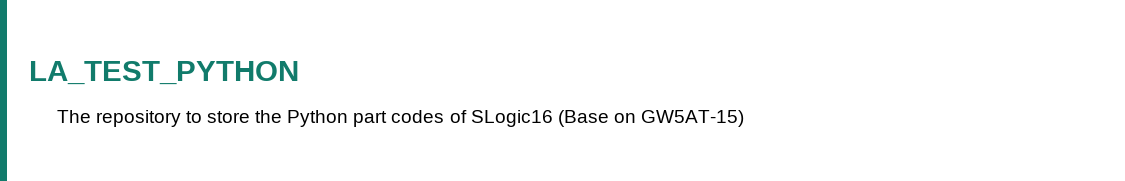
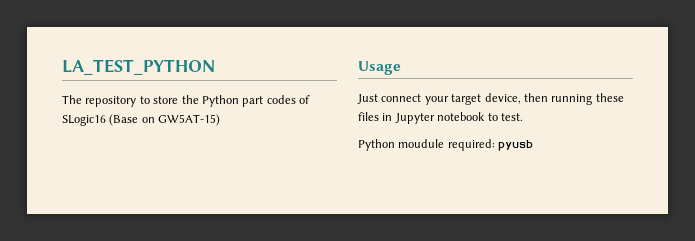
(745, 118) none -> [358,61,401,75] [357,93,624,105] [358,112,523,124] [358,139,534,151] // Usage // Just connect your target device, then running these files in Jupyter notebook to test. // Python moudule required: pyusb

